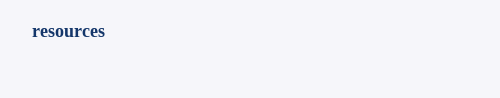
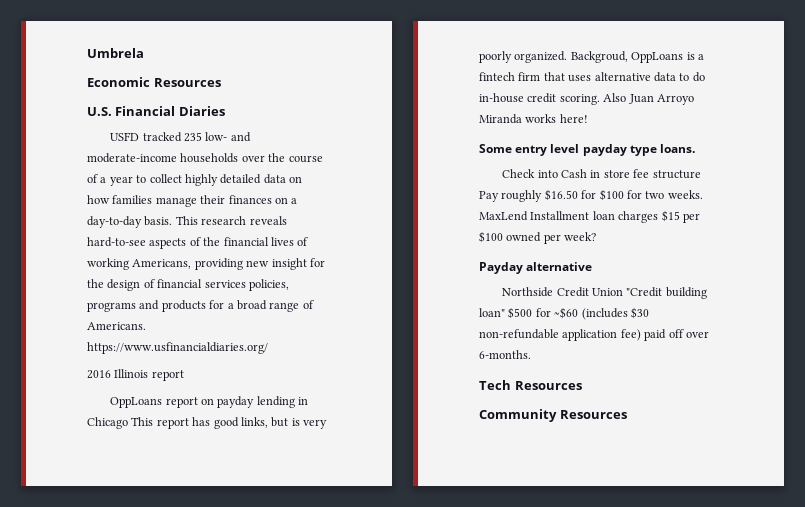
[32,28,105,37] resources -> [87,48,144,58] [87,77,221,87] [87,106,225,116] [110,132,251,142] [87,153,323,163] [87,174,302,186] [87,195,298,207] [87,216,287,228] [87,237,309,249] [87,258,325,270] [87,279,289,291] [87,300,314,312] [87,322,146,330] [87,342,268,354] [87,369,184,381] [110,396,309,408] [87,417,327,429] [479,51,704,63] [479,72,705,82] [479,93,694,105] [479,114,588,124] [479,144,696,156] [502,169,701,179] [479,189,703,202] [479,210,700,223] [479,231,597,244] [479,262,593,274] [502,287,707,299] [479,307,649,320] [479,329,709,341] [479,350,531,359] [479,380,582,390] [479,409,627,422] Umbrela // Economic Resources // U.S. Financial Diaries // USFD tracked 235 low- and moderate-income households over the course of a year to collect highly detailed data on how families manage their finances on a day-to-day basis. This research reveals hard-to-see aspects of the financial lives of working Americans, providing new insight for the design of financial services policies, programs and products for a broad range of Americans. https://www.usfinancialdiaries.org/ // 2016 Illinois report // OppLoans report on payday lending in Chicago This report has good links, but is very poorly organized. Backgroud, OppLoans is a fintech firm that uses alternative data to do in-house credit scoring. Also Juan Arroyo Miranda works here! // Some entry level payday type loans. // Check into Cash in store fee structure Pay roughly $16.50 for $100 for two weeks. MaxLend Installment loan charges $15 per $100 owned per week? // Payday alternative // Northside Credit Union "Credit building loan" $500 for ~$60 (includes $30 non-refundable application fee) paid off over 6-months. // Tech Resources // Community Resources

